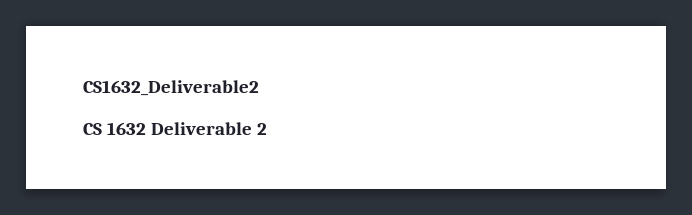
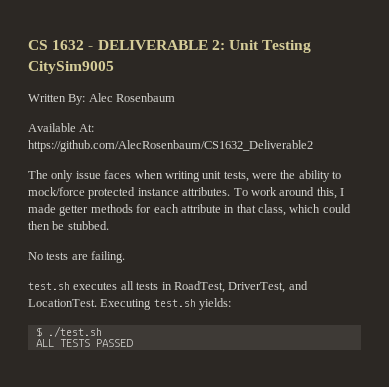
[83,80,259,96] CS1632_Deliverable2 // -> (28, 45) none
[150,122,267,135] Deliverable 2 -> [88,40,312,53] [28,61,114,74] [28,93,176,105] [28,123,95,132] [28,140,313,152] [28,170,342,182] [28,187,344,199] [28,204,351,216] [28,221,109,230] [28,251,126,263] [28,281,308,293] [28,298,232,310] [35,326,102,337] [35,339,133,347] - DELIVERABLE 2: Unit Testing CitySim9005 // Written By: Alec Rosenbaum // Available At: https://github.com/AlecRosenbaum/CS1632_Deliverable2 // The only issue faces when writing unit tests, were the ability to mock/force protected instance attributes. To work around this, I made getter methods for each attribute in that class, which could then be stubbed. // No tests are failing. // test.sh executes all tests in RoadTest, DriverTest, and LocationTest. Executing test.sh yields: // $ ./test.sh // ALL TESTS PASSED

